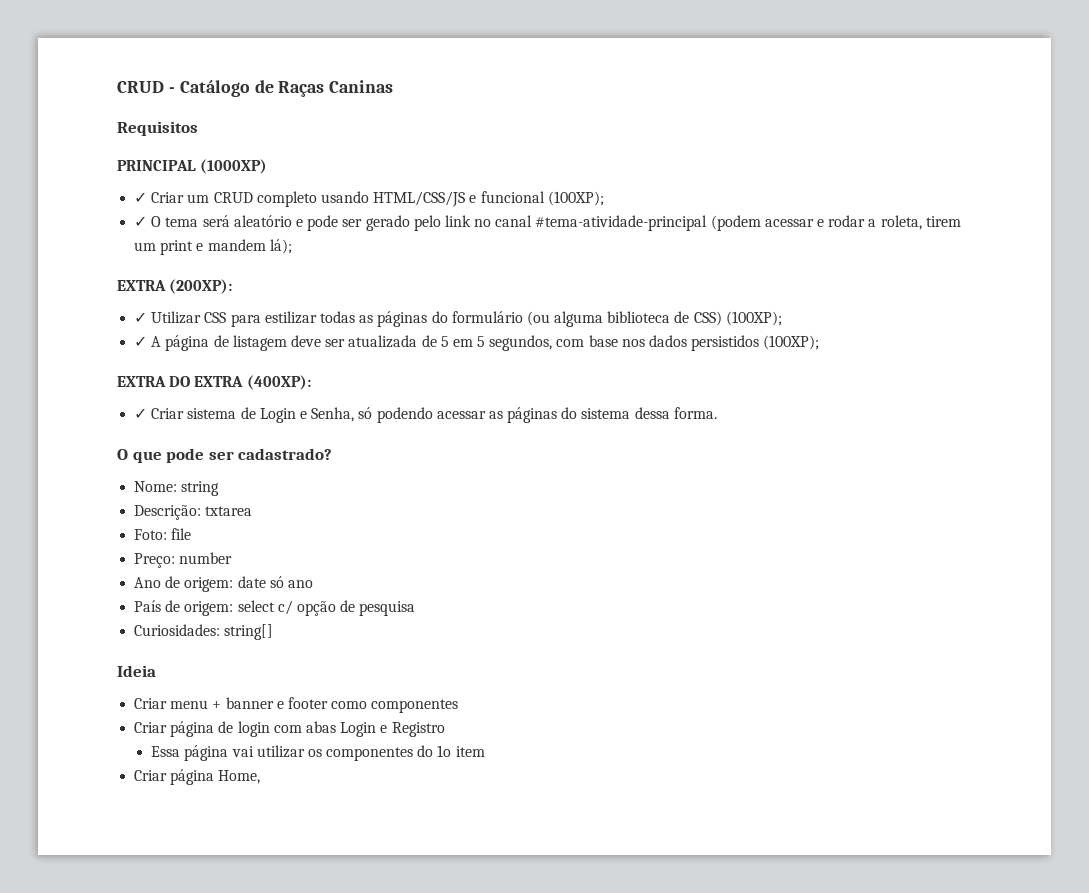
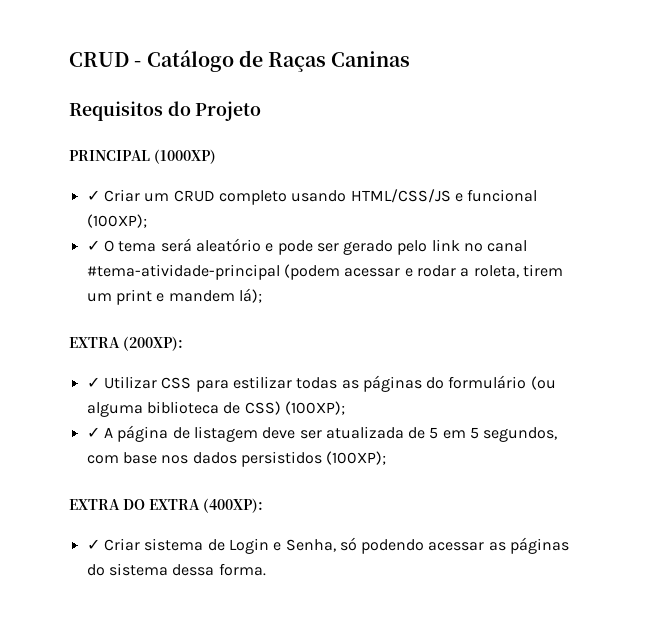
(198, 128) none -> [167,101,262,121] do Projeto
[117,448,333,463] [134,481,220,496] [134,505,253,520] [134,528,192,540] [134,552,233,568] [134,576,313,592] [134,600,416,616] [134,624,274,640] [117,665,156,677] [134,697,459,713] [134,721,445,737] [151,745,485,761] [134,769,261,785] // O que pode ser cadastrado? // Nome: string // Descrição: txtarea // Foto: file // Preço: number // Ano de origem: date só ano // País de origem: select c/ opção de pesquisa // Curiosidades: string[] // Ideia // Criar menu + banner e footer como componentes // Criar página de login com abas Login e Registro // Essa página vai utilizar os componentes do 1o item // Criar página Home, -> (266, 569) none

